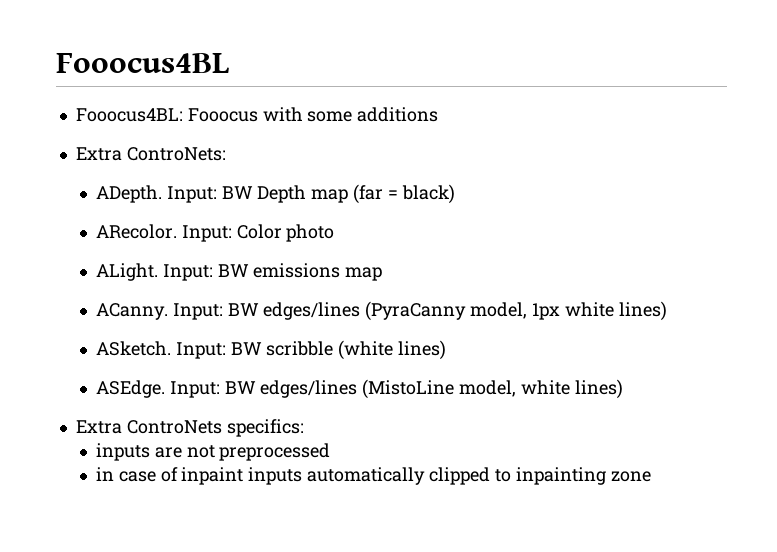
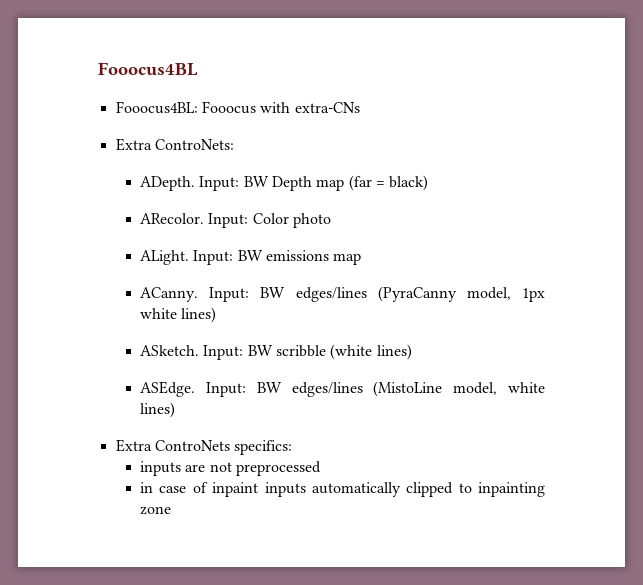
[307,107,439,122] some additions -> [294,102,360,113] extra-CNs

